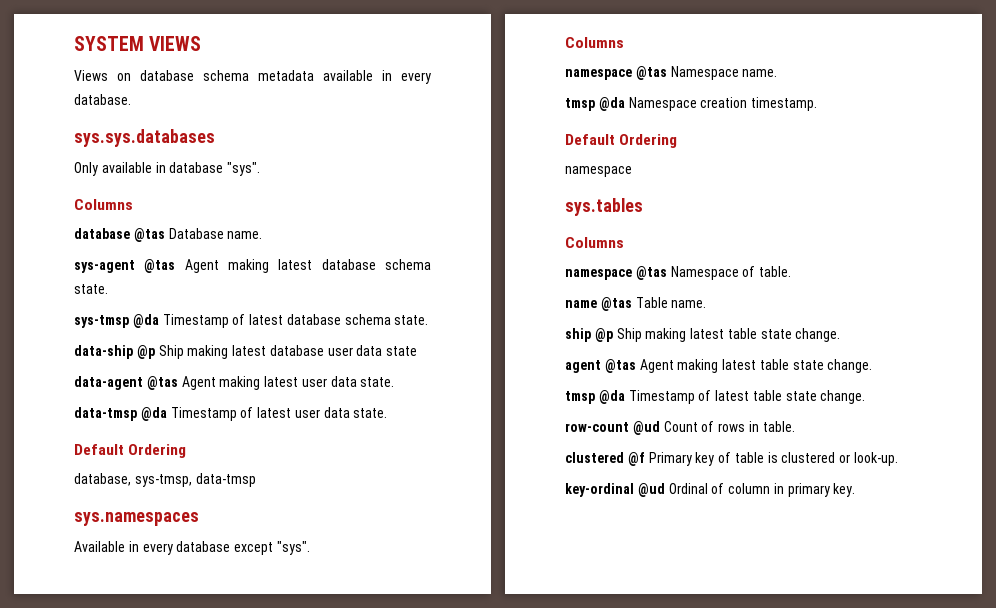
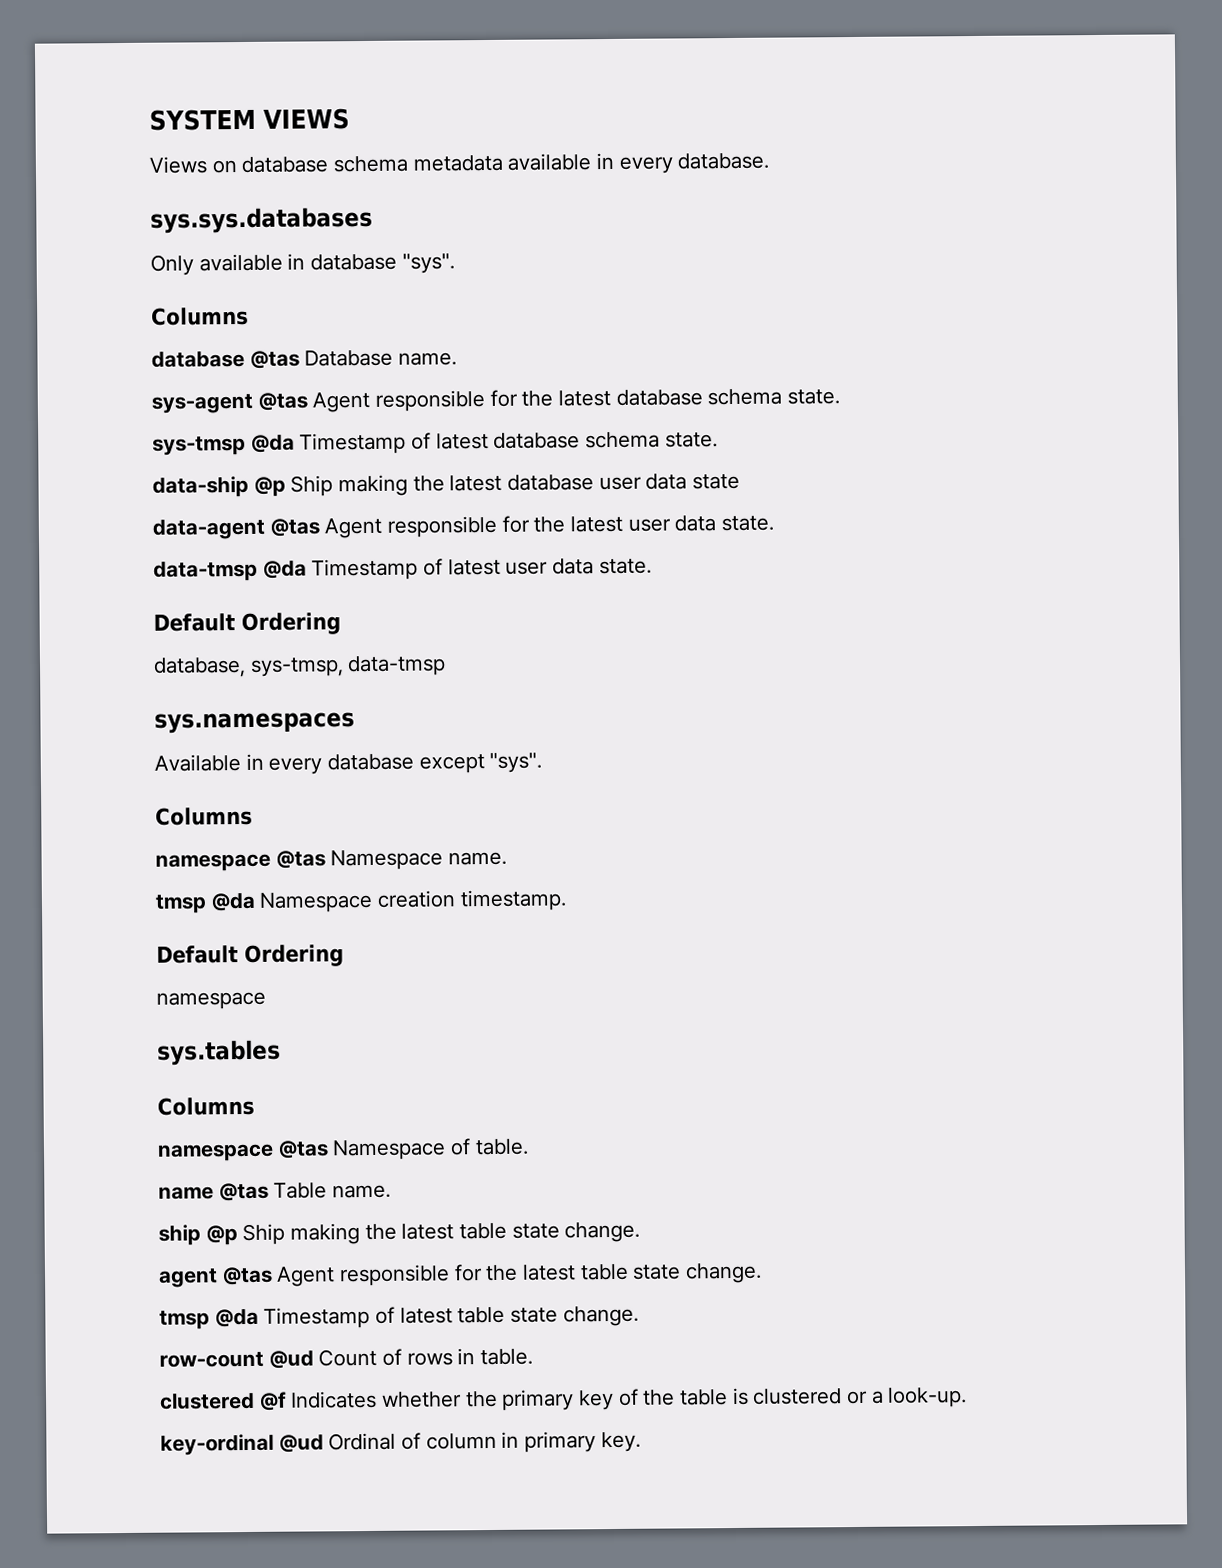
[228,259,269,273] making -> [375,389,554,412] responsible for the
(229, 352) none -> [412,475,445,492] the
[219,376,261,390] making -> [387,515,566,538] responsible for the
(687, 335) none -> [364,1223,397,1241] the
[677,359,719,373] making -> [339,1264,519,1287] responsible for the
[648,452,692,466] Primary -> [290,1389,575,1411] Indicates whether the primary
(732, 457) none -> [642,1389,676,1406] the
(851, 458) none -> [870,1390,884,1404] a

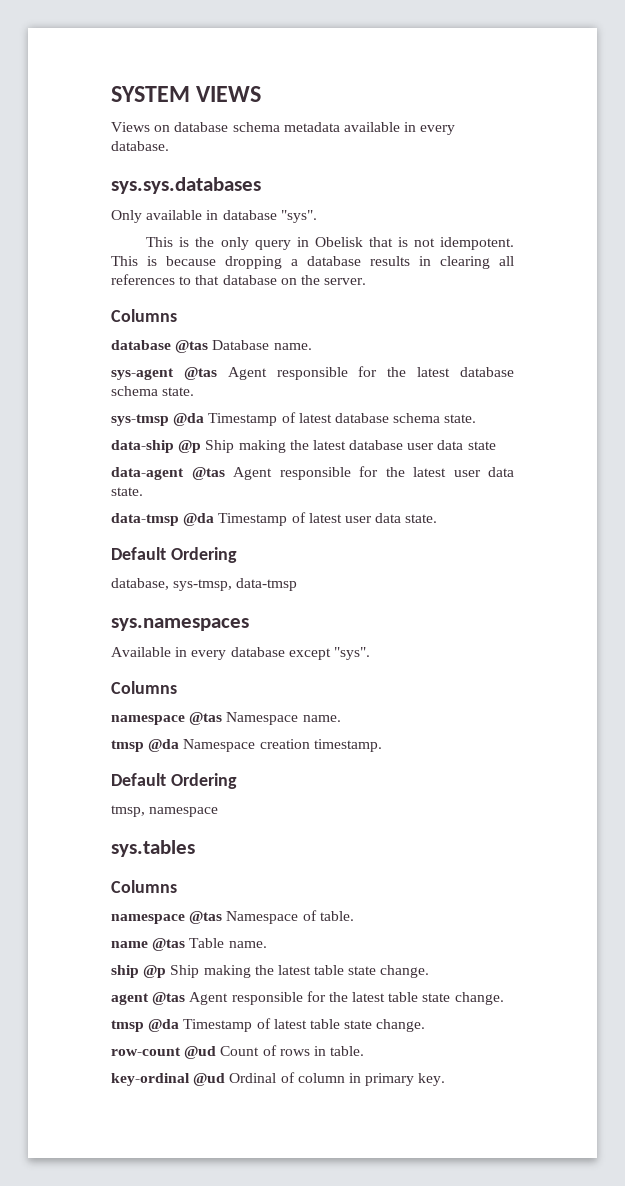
(455, 263) none -> [146,237,514,250] [111,256,514,269] [111,274,367,285] // This is the only query in Obelisk that is not idempotent. This is because dropping a database results in clearing all references to that database on the server.
(344, 956) none -> [111,805,145,817] tmsp,
[159,1387,968,1411] // clustered @f Indicates whether the primary key of the table is clustered or a look-up. -> (365, 1051) none

